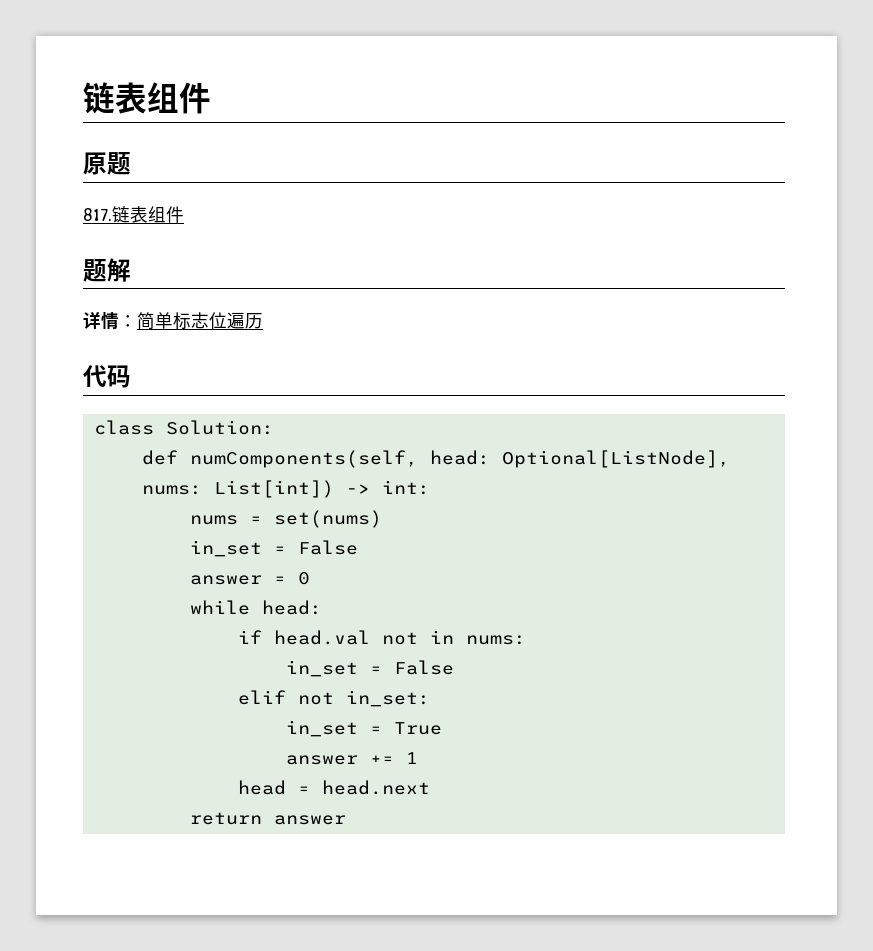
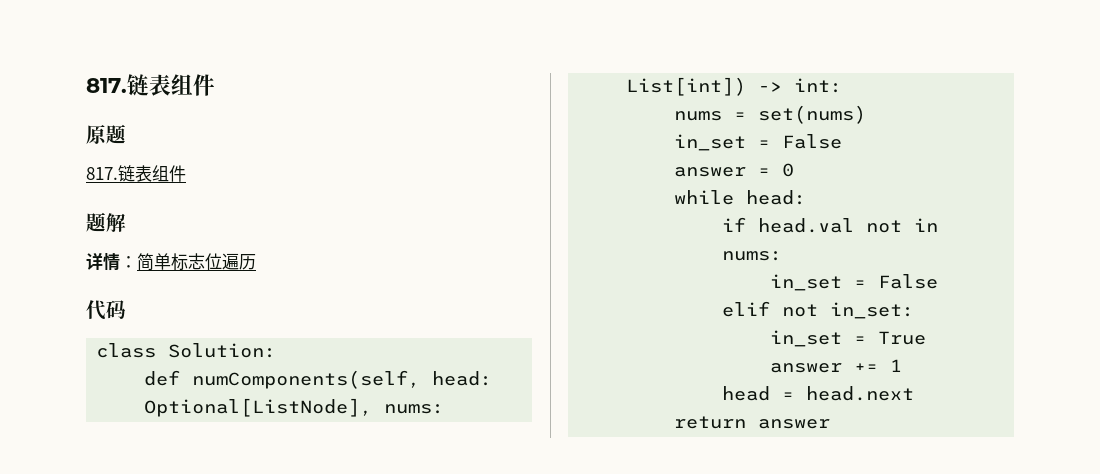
(83, 98) none -> [86,78,127,93] 817.

